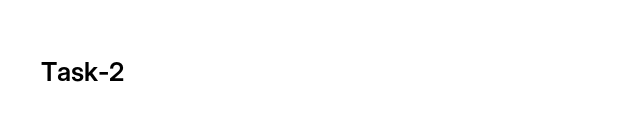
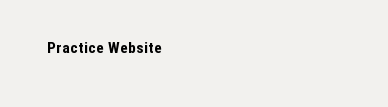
[41,62,124,82] Task-2 -> [47,42,163,53] Practice Website

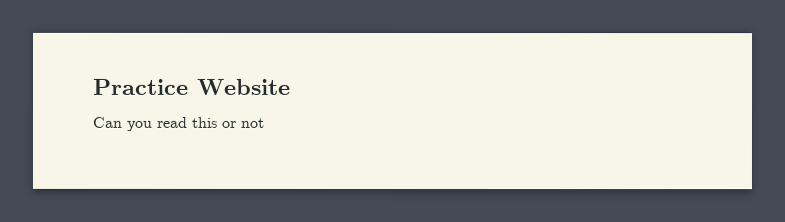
(163, 47) none -> [92,116,264,131] // Can you read this or not

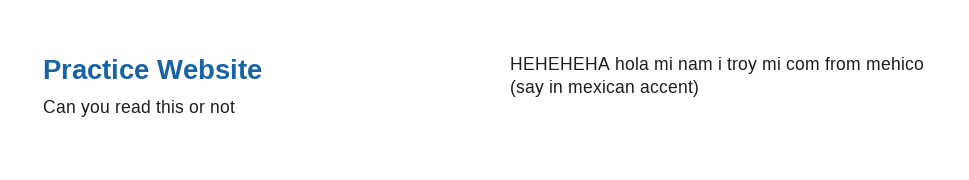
(264, 122) none -> [510,57,924,74] [510,80,699,97] // HEHEHEHA hola mi nam i troy mi com from mehico (say in mexican accent)

